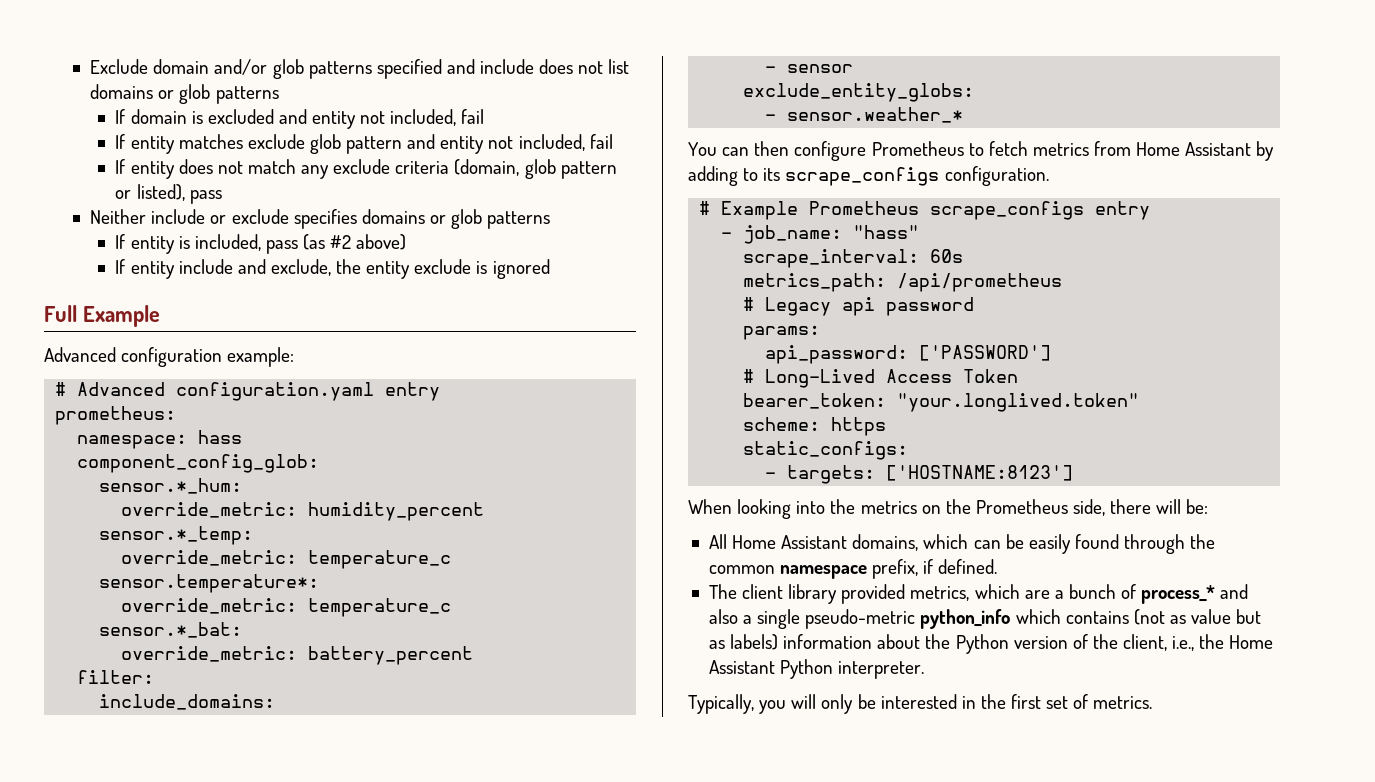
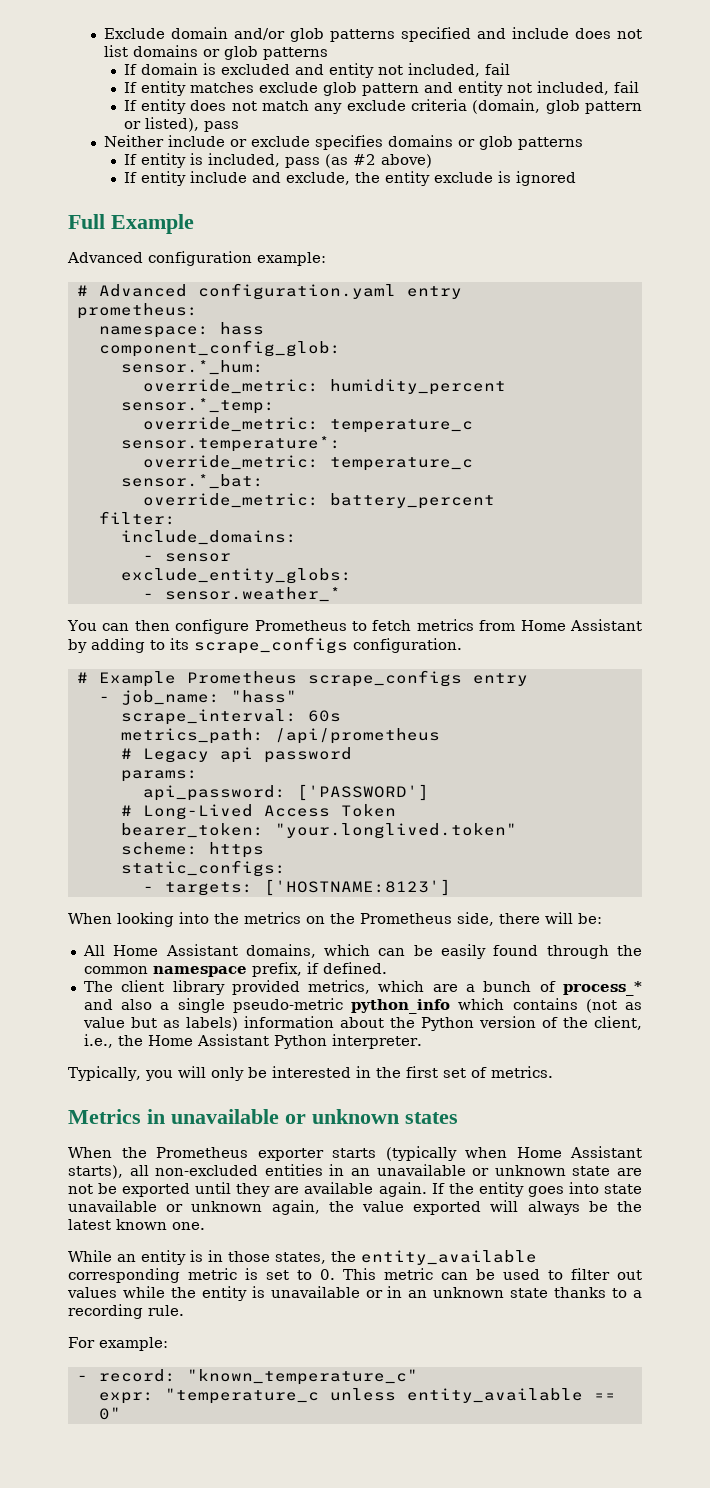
(1153, 702) none -> [68,1109,458,1124] [68,1146,642,1161] [68,1164,643,1179] [68,1182,643,1197] [68,1200,642,1215] [68,1219,205,1230] [68,1250,537,1265] [68,1268,642,1283] [67,1286,642,1301] [68,1304,184,1319] [68,1337,168,1351] [76,1369,418,1385] [98,1388,616,1404] [98,1407,121,1420] // Metrics in unavailable or unknown states // When the Prometheus exporter starts (typically when Home Assistant starts), all non-excluded entities in an unavailable or unknown state are not be exported until they are available again. If the entity goes into state unavailable or unknown again, the value exported will always be the latest known one. // While an entity is in those states, the entity_available corresponding metric is set to 0. This metric can be used to filter out values while the entity is unavailable or in an unknown state thanks to a recording rule. // For example: // - record: "known_temperature_c" // expr: "temperature_c unless entity_available == 0"

